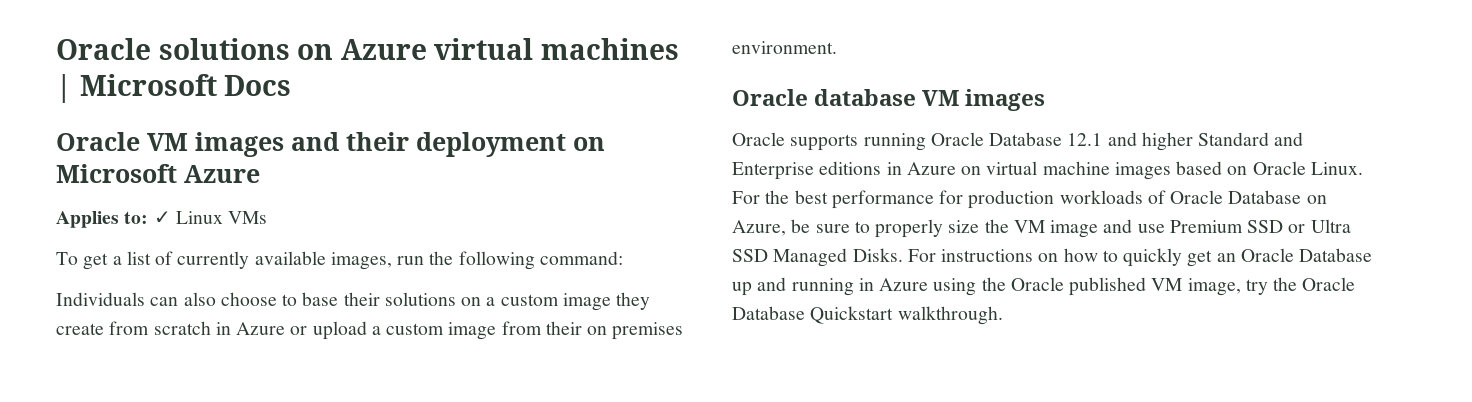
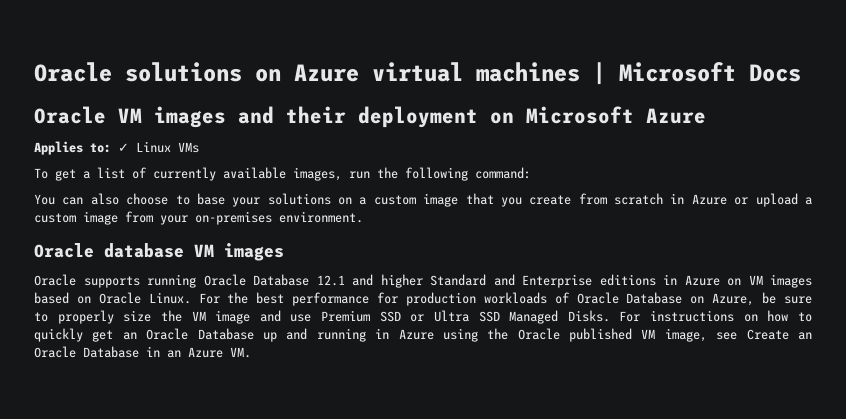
[56,292,145,306] Individuals -> [34,194,55,205] You
[343,292,380,306] their -> [232,197,261,207] your
[616,292,651,310] they -> [465,193,522,207] that you
[545,321,684,340] their on premises -> [160,211,272,225] your on-premises
[986,161,1110,175] virtual machine -> [748,275,763,285] VM
[1245,277,1356,295] [732,306,1003,325] try the Oracle Database Quickstart walkthrough. -> [716,329,813,340] [34,346,251,358] see Create an Oracle Database in an Azure VM.

